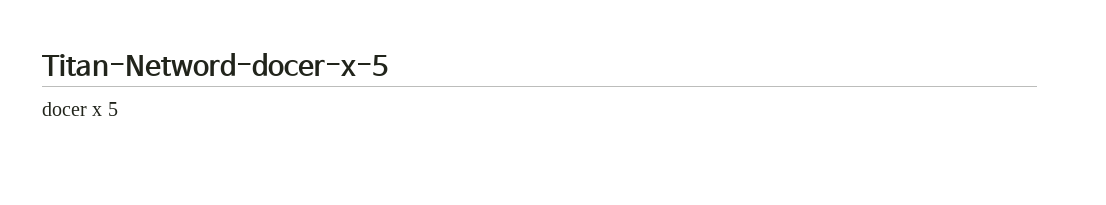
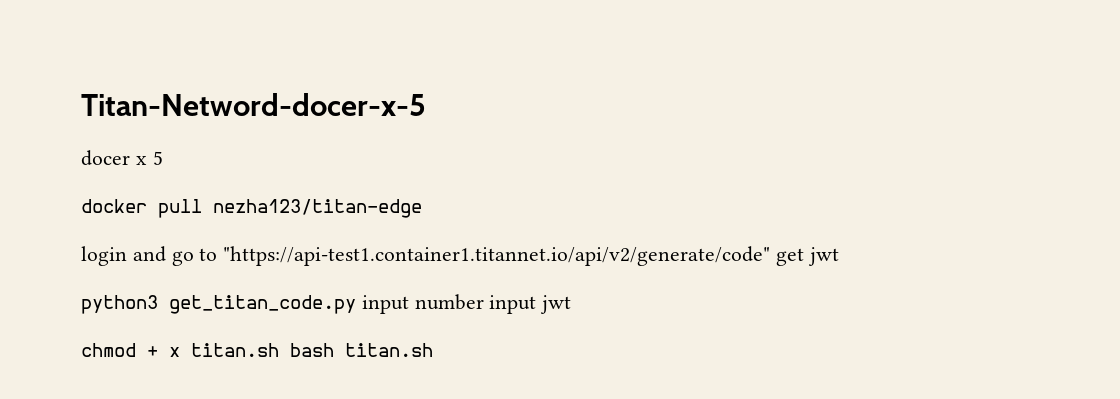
(118, 109) none -> [81,199,422,218] [81,246,839,266] [81,294,572,314] [81,343,433,357] // docker pull nezha123/titan-edge // login and go to "https://api-test1.container1.titannet.io/api/v2/generate/code" get jwt // python3 get_titan_code.py input number input jwt // chmod + x titan.sh bash titan.sh

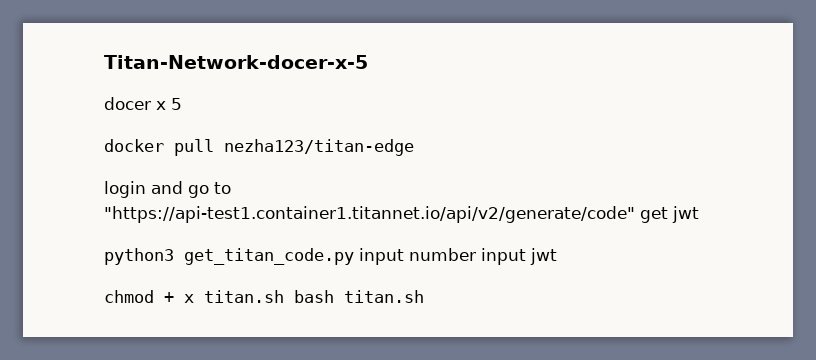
[81,93,426,116] Titan-Netword-docer-x-5 -> [104,55,368,69] Titan-Network-docer-x-5

